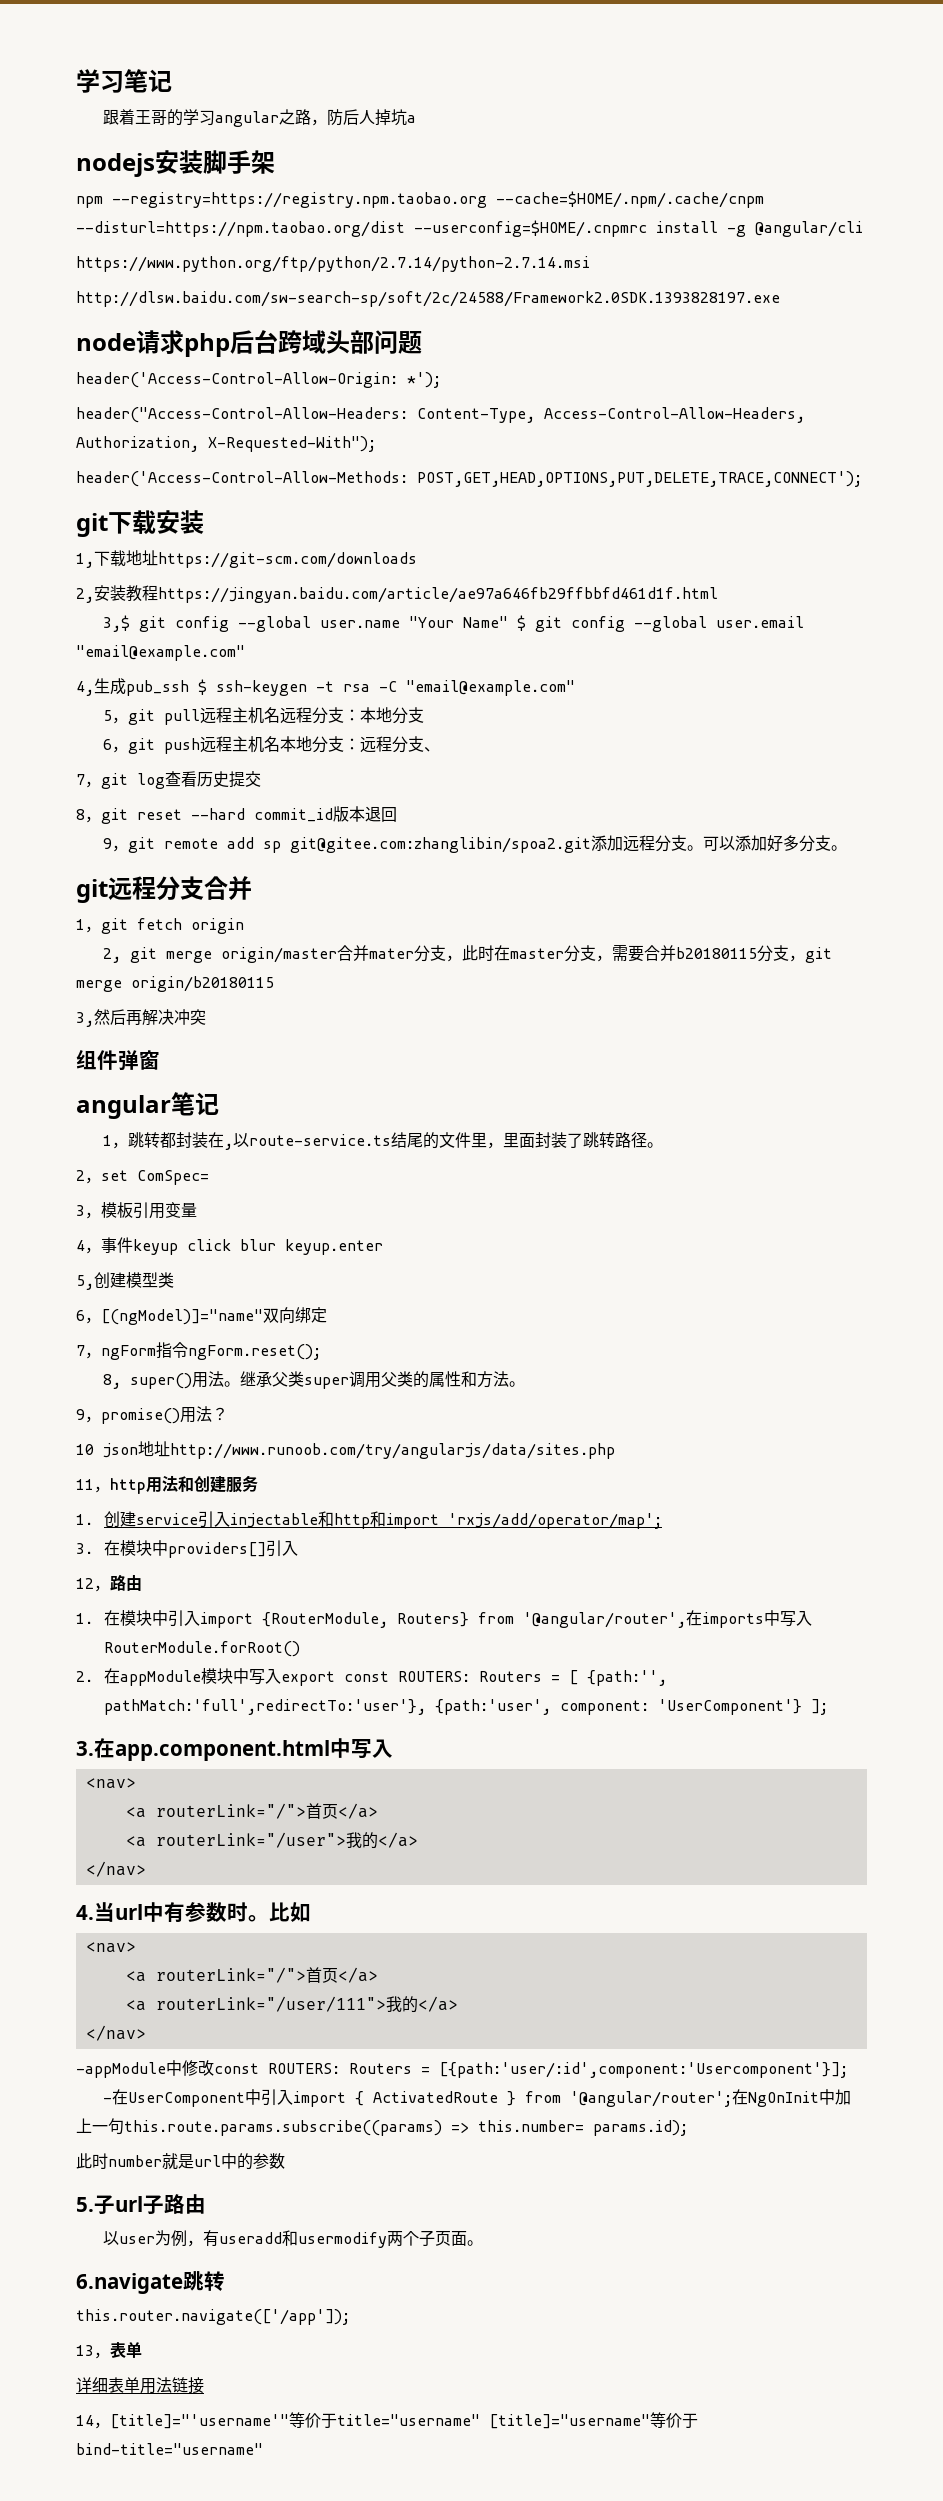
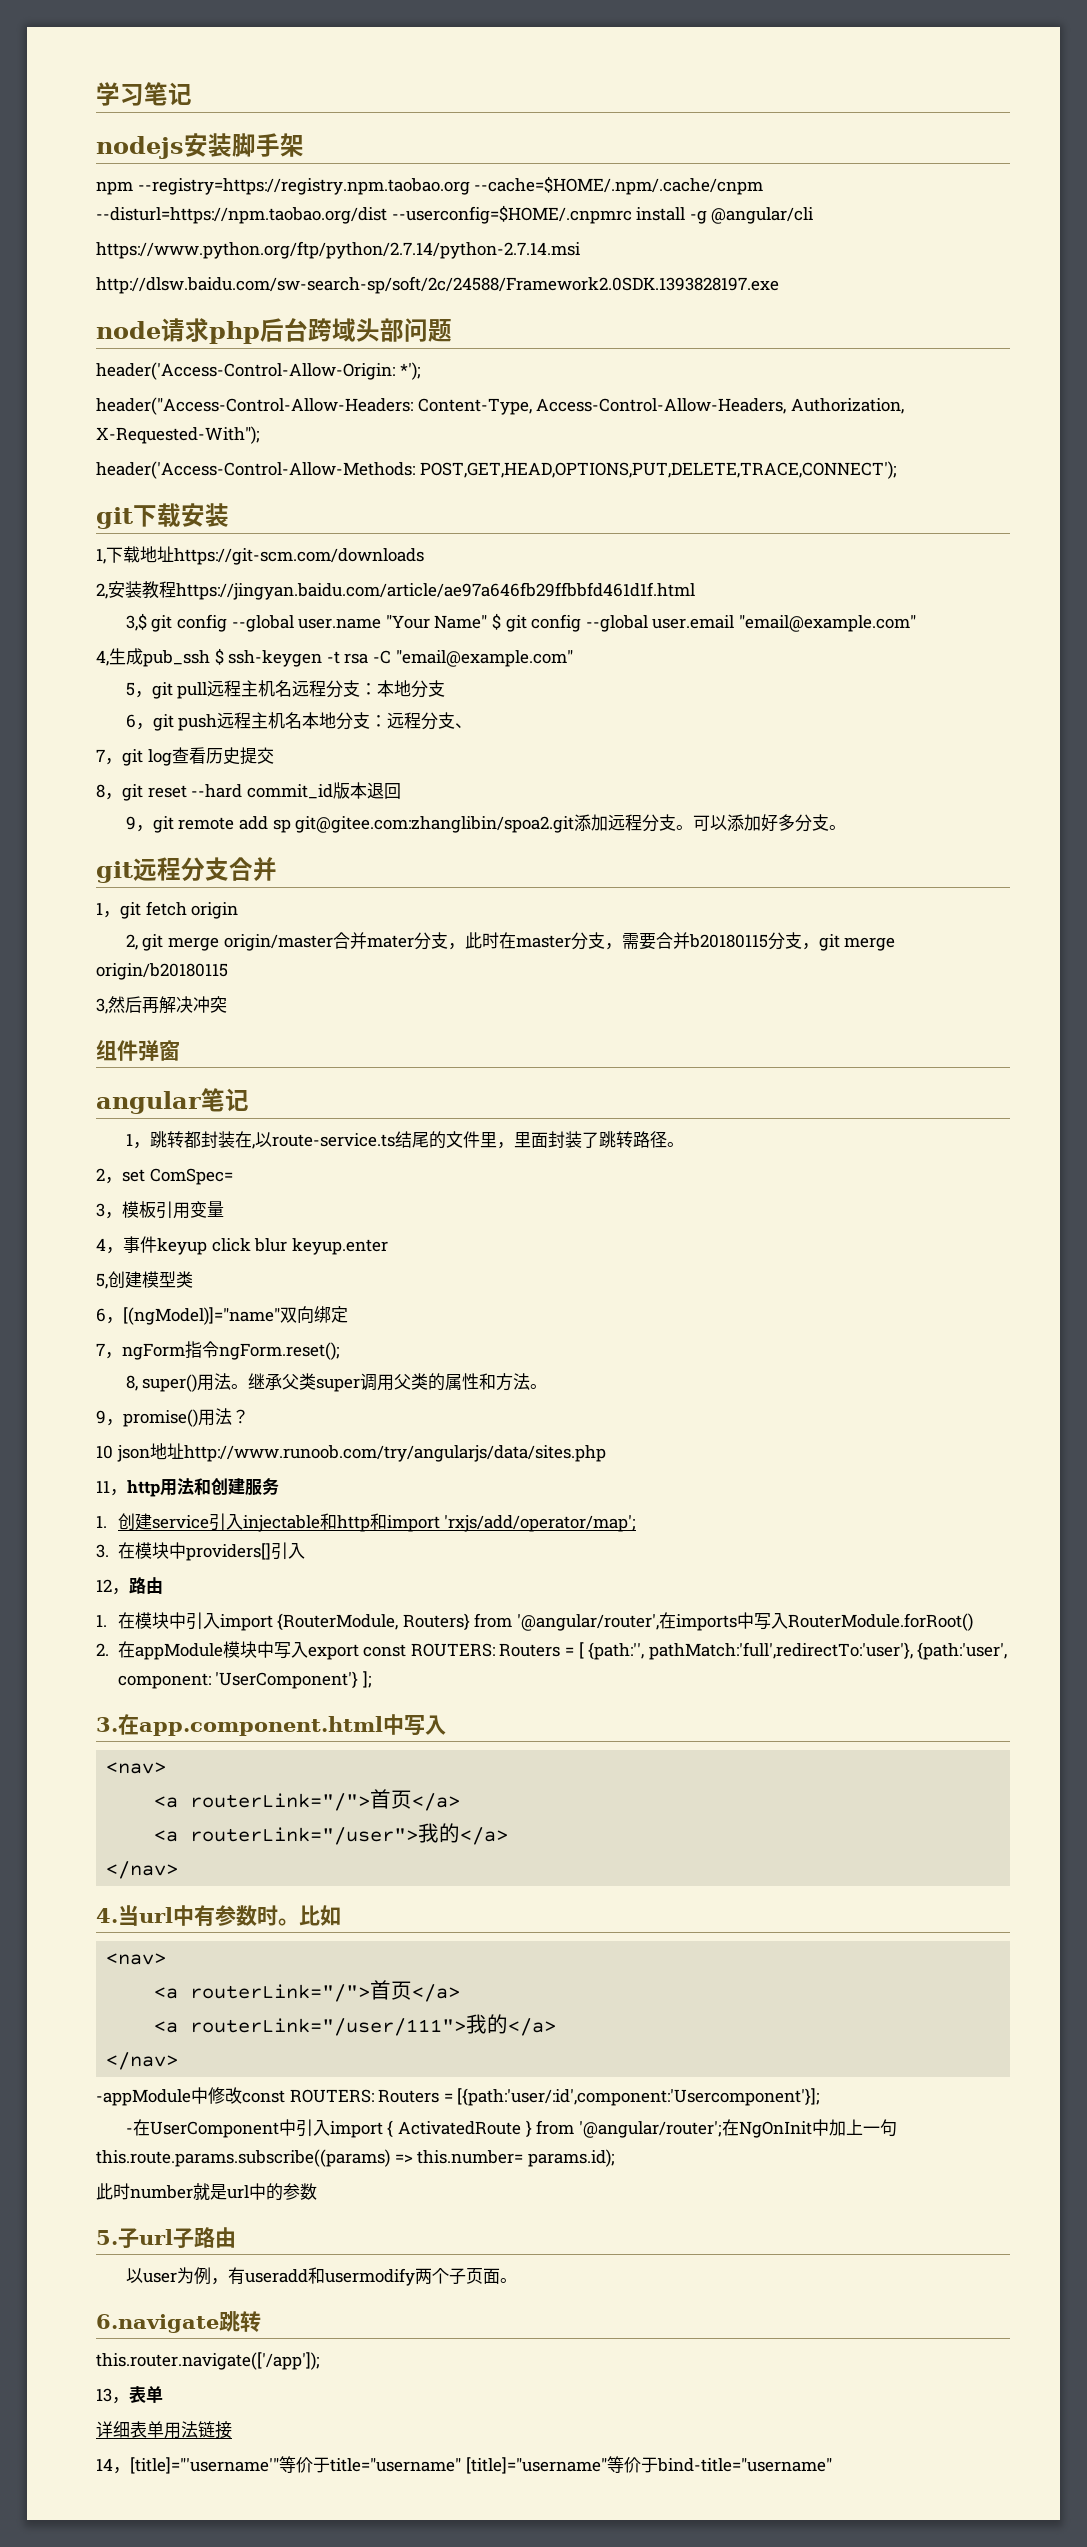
[103,109,417,127] // 跟着王哥的学习angular之路，防后人掉坑a -> (192, 94) none

